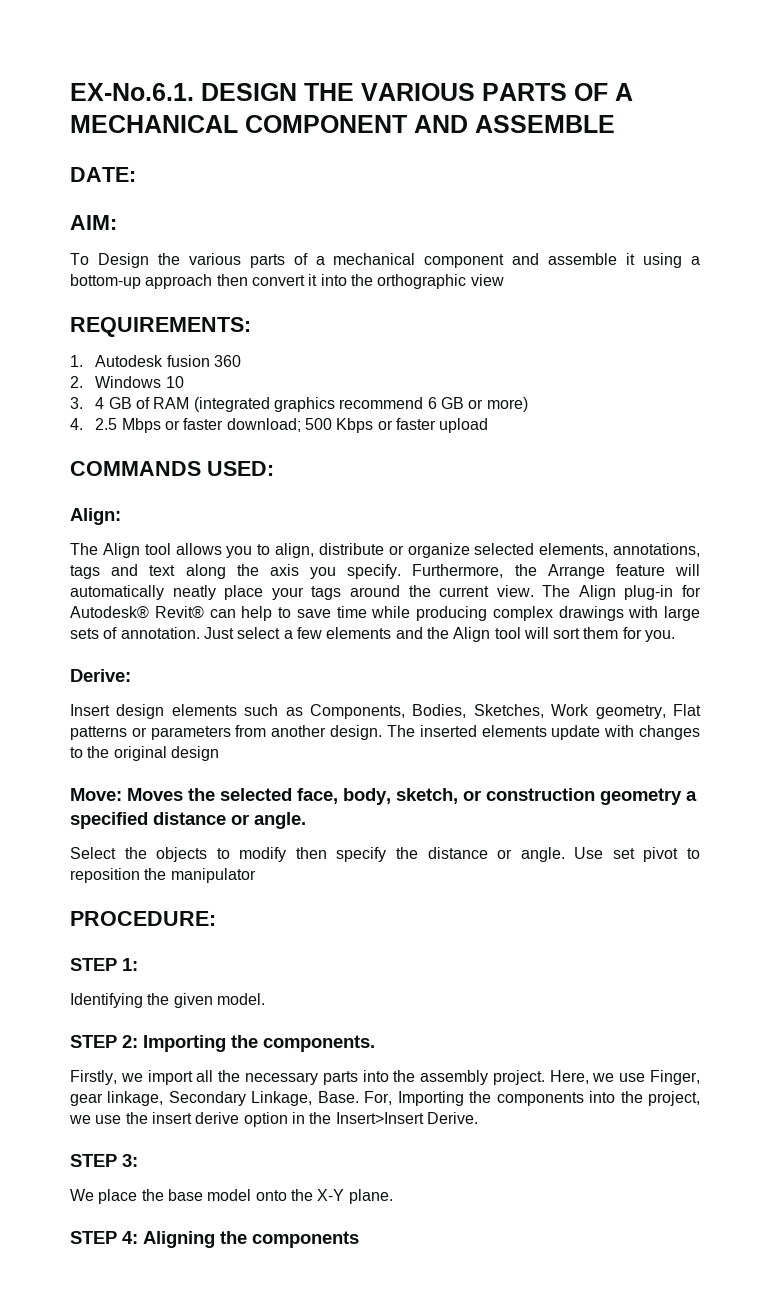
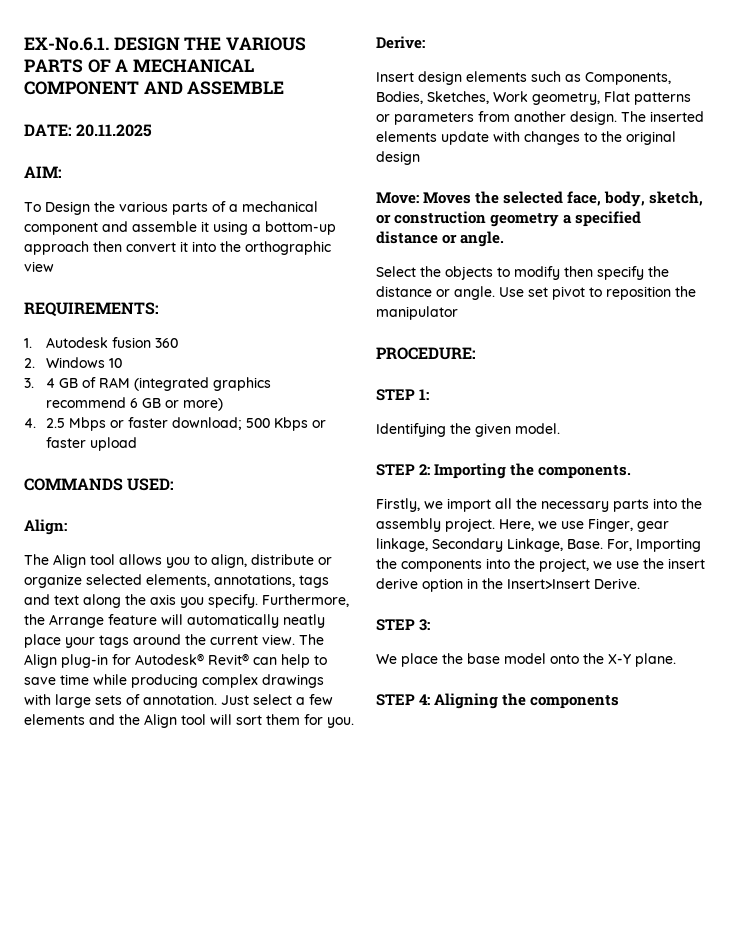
(136, 174) none -> [76,124,153,137] 20.11.2025

